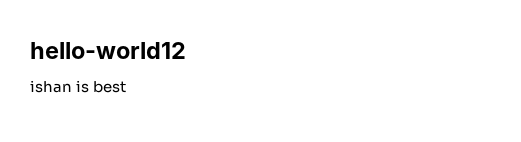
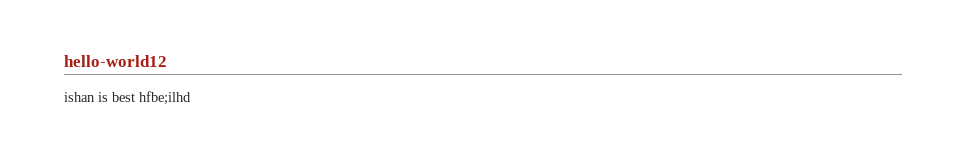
(127, 87) none -> [139,91,191,105] hfbe;ilhd

